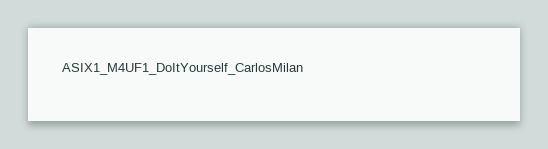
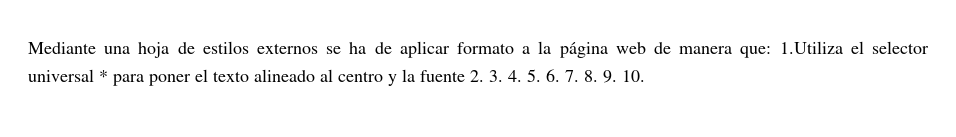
[62,63,303,75] ASIX1_M4UF1_DoItYourself_CarlosMilan -> [28,41,930,58] [28,69,645,86] Mediante una hoja de estilos externos se ha de aplicar formato a la página web de manera que: 1.Utiliza el selector universal * para poner el texto alineado al centro y la fuente 2. 3. 4. 5. 6. 7. 8. 9. 10.

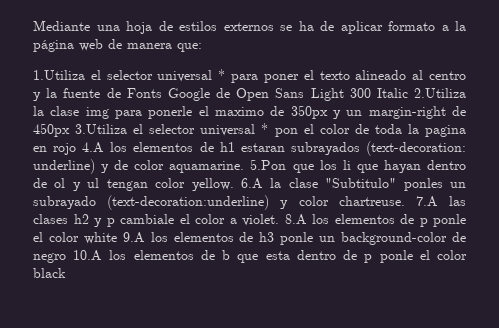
(772, 52) none -> (202, 47) //
[470,69,645,83] 2. 3. 4. 5. 6. 7. 8. 9. 10. -> [106,88,467,101] [33,105,466,119] [33,123,466,137] [33,141,466,156] [33,159,466,174] [33,178,467,191] [33,195,467,210] [33,214,466,227] [33,232,467,245] [33,250,467,263] [33,268,66,278] de Fonts Google de Open Sans Light 300 Italic 2.Utiliza la clase img para ponerle el maximo de 350px y un margin-right de 450px 3.Utiliza el selector universal * pon el color de toda la pagina en rojo 4.A los elementos de h1 estaran subrayados (text-decoration: underline) y de color aquamarine. 5.Pon que los li que hayan dentro de ol y ul tengan color yellow. 6.A la clase "Subtitulo" ponles un subrayado (text-decoration:underline) y color chartreuse. 7.A las clases h2 y p cambiale el color a violet. 8.A los elementos de p ponle el color white 9.A los elementos de h3 ponle un background-color de negro 10.A los elementos de b que esta dentro de p ponle el color black

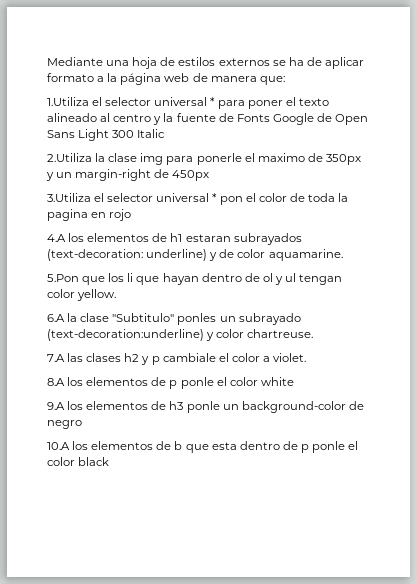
(408, 93) none -> (166, 133) //
(70, 130) none -> (210, 175) //
(77, 149) none -> (132, 215) //
(245, 167) none -> (343, 255) //
(234, 184) none -> (117, 295) //
(405, 201) none -> (314, 333) //
(279, 220) none -> (307, 357) //
(117, 238) none -> (294, 381) //
(66, 258) none -> (82, 424) //

